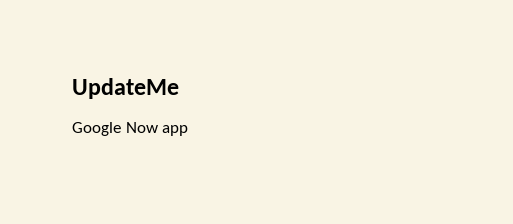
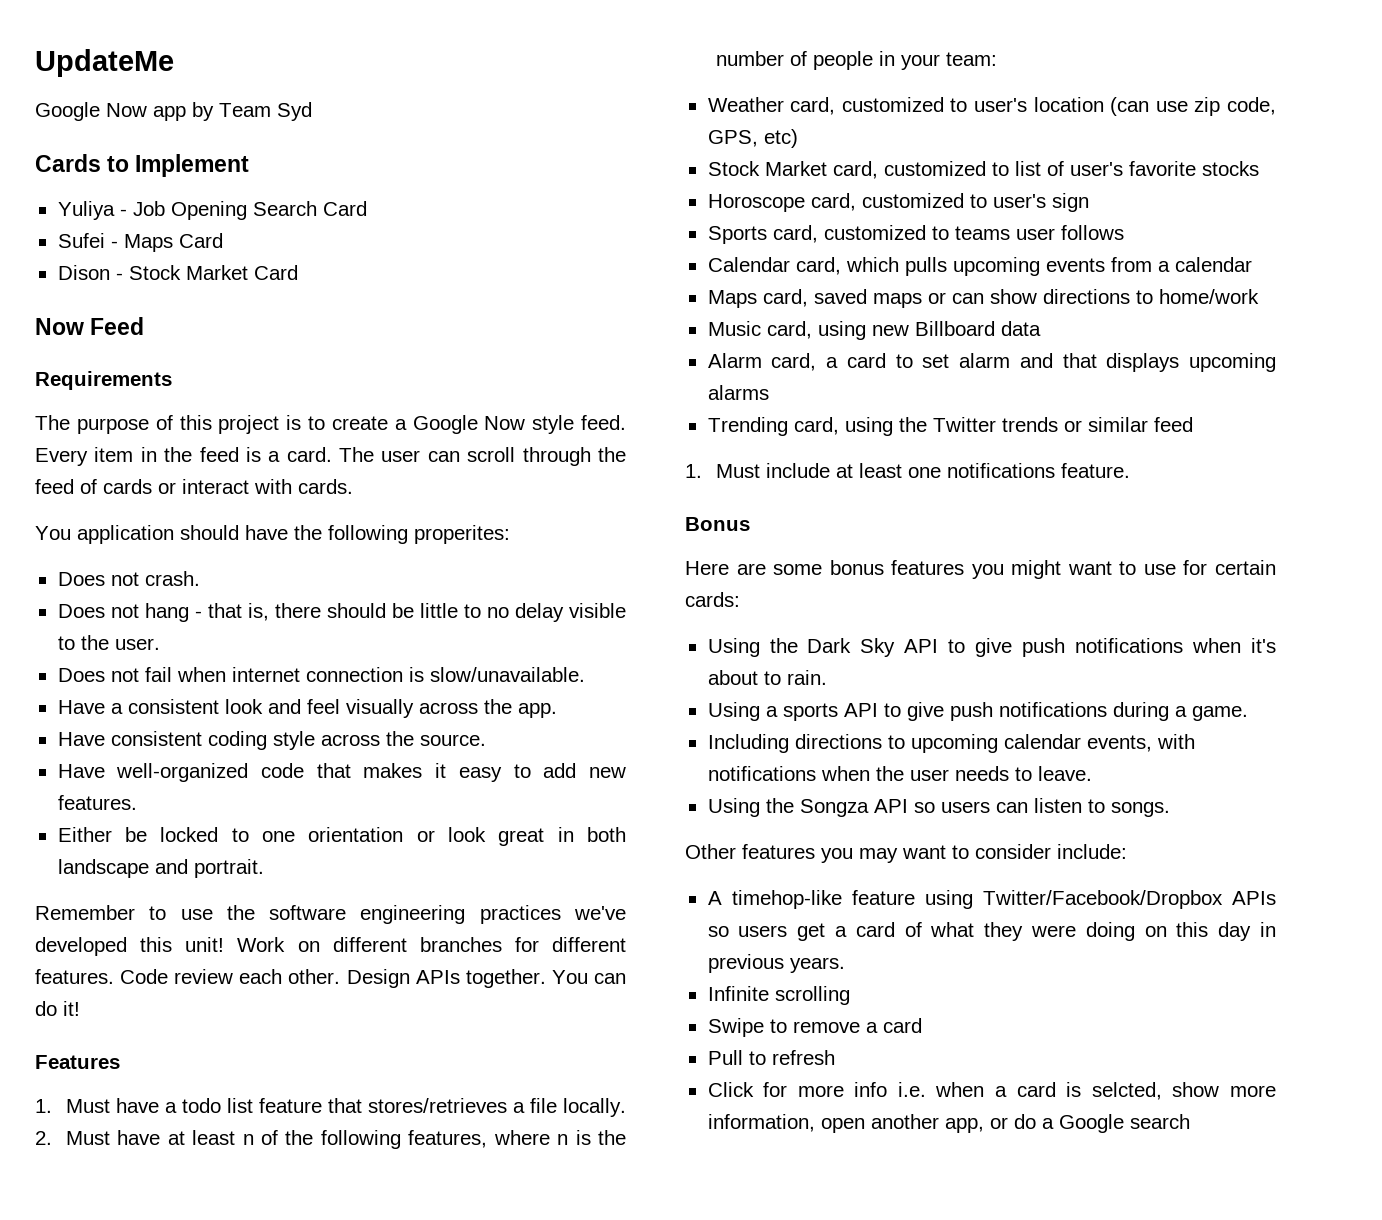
(189, 130) none -> [192,102,312,121] [35,154,250,177] [57,201,367,220] [57,233,223,252] [57,265,298,280] [35,317,145,335] [35,371,172,390] [35,415,626,434] [35,447,626,466] [35,479,353,494] [35,525,510,544] [57,571,200,586] [57,603,626,622] [57,635,160,650] [57,667,585,682] [57,699,557,718] [57,731,486,750] [57,763,627,782] [57,795,137,810] [57,827,627,846] [57,859,264,878] [35,905,626,924] [35,937,626,956] [35,969,626,988] [35,1001,80,1016] [35,1055,120,1069] [35,1098,626,1117] [35,1130,626,1149] [715,51,997,70] [707,97,1276,116] [707,129,798,148] [707,161,1259,179] [707,193,1089,212] [707,225,1124,244] [707,257,1252,276] [707,289,1259,308] [707,321,1041,340] [707,353,1276,372] [707,385,769,400] [707,417,1193,436] [685,463,1130,478] [685,517,750,531] [685,560,1276,579] [685,592,740,607] [707,638,1276,657] [707,670,827,685] [707,702,1248,721] [707,734,1195,753] [707,766,1092,781] [707,798,1170,817] [685,844,1127,863] [707,890,1276,909] [707,922,1276,941] [707,954,845,973] [707,986,850,1005] [707,1018,922,1037] [707,1050,835,1065] [707,1082,1276,1100] [707,1114,1190,1133] by Team Syd // Cards to Implement // Yuliya - Job Opening Search Card // Sufei - Maps Card // Dison - Stock Market Card // Now Feed // Requirements // The purpose of this project is to create a Google Now style feed. Every item in the feed is a card. The user can scroll through the feed of cards or interact with cards. // You application should have the following properites: // Does not crash. // Does not hang - that is, there should be little to no delay visible to the user. // Does not fail when internet connection is slow/unavailable. // Have a consistent look and feel visually across the app. // Have consistent coding style across the source. // Have well-organized code that makes it easy to add new features. // Either be locked to one orientation or look great in both landscape and portrait. // Remember to use the software engineering practices we've developed this unit! Work on different branches for different features. Code review each other. Design APIs together. You can do it! // Features // 1. Must have a todo list feature that stores/retrieves a file locally. // 2. Must have at least n of the following features, where n is the number of people in your team: // Weather card, customized to user's location (can use zip code, GPS, etc) // Stock Market card, customized to list of user's favorite stocks // Horoscope card, customized to user's sign // Sports card, customized to teams user follows // Calendar card, which pulls upcoming events from a calendar // Maps card, saved maps or can show directions to home/work // Music card, using new Billboard data // Alarm card, a card to set alarm and that displays upcoming alarms // Trending card, using the Twitter trends or similar feed // 1. Must include at least one notifications feature. // Bonus // Here are some bonus features you might want to use for certain cards: // Using the Dark Sky API to give push notifications when it's about to rain. // Using a sports API to give push notifications during a game. // Including directions to upcoming calendar events, with notifications when the user needs to leave. // Using the Songza API so users can listen to songs. // Other features you may want to consider include: // A timehop-like feature using Twitter/Facebook/Dropbox APIs so users get a card of what they were doing on this day in previous years. // Infinite scrolling // Swipe to remove a card // Pull to refresh // Click for more info i.e. when a card is selcted, show more information, open another app, or do a Google search

